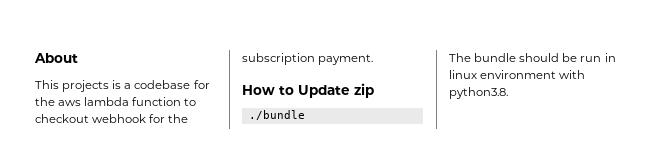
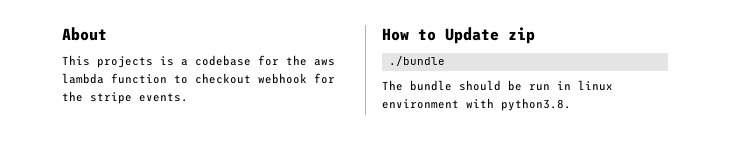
[242,53,374,65] subscription payment. -> [90,92,188,104] stripe events.

